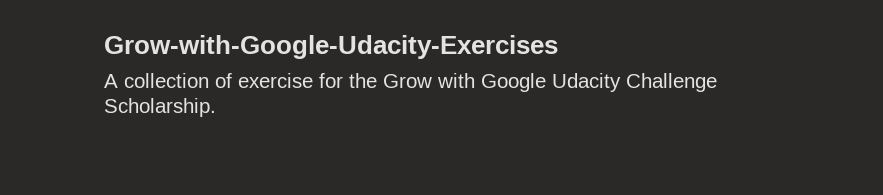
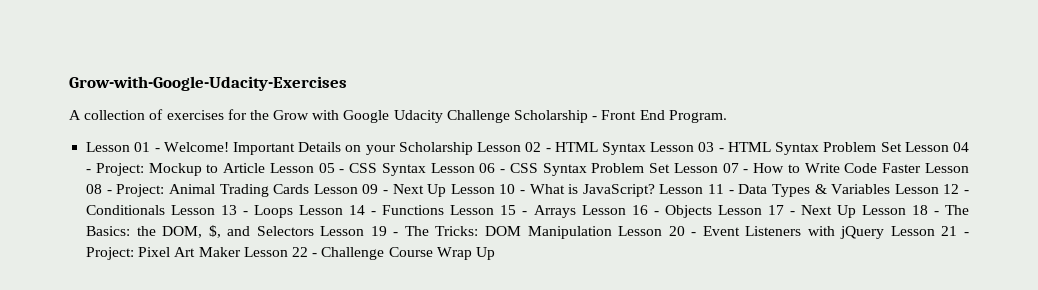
[238,73,313,88] exercise -> [166,110,224,120] exercises
[104,98,216,117] Scholarship. -> [514,110,727,123] [86,142,970,155] [86,163,970,176] [86,184,970,197] [86,205,970,218] [86,225,969,239] [86,247,495,260] Scholarship - Front End Program. // Lesson 01 - Welcome! Important Details on your Scholarship Lesson 02 - HTML Syntax Lesson 03 - HTML Syntax Problem Set Lesson 04 - Project: Mockup to Article Lesson 05 - CSS Syntax Lesson 06 - CSS Syntax Problem Set Lesson 07 - How to Write Code Faster Lesson 08 - Project: Animal Trading Cards Lesson 09 - Next Up Lesson 10 - What is JavaScript? Lesson 11 - Data Types & Variables Lesson 12 - Conditionals Lesson 13 - Loops Lesson 14 - Functions Lesson 15 - Arrays Lesson 16 - Objects Lesson 17 - Next Up Lesson 18 - The Basics: the DOM, $, and Selectors Lesson 19 - The Tricks: DOM Manipulation Lesson 20 - Event Listeners with jQuery Lesson 21 - Project: Pixel Art Maker Lesson 22 - Challenge Course Wrap Up

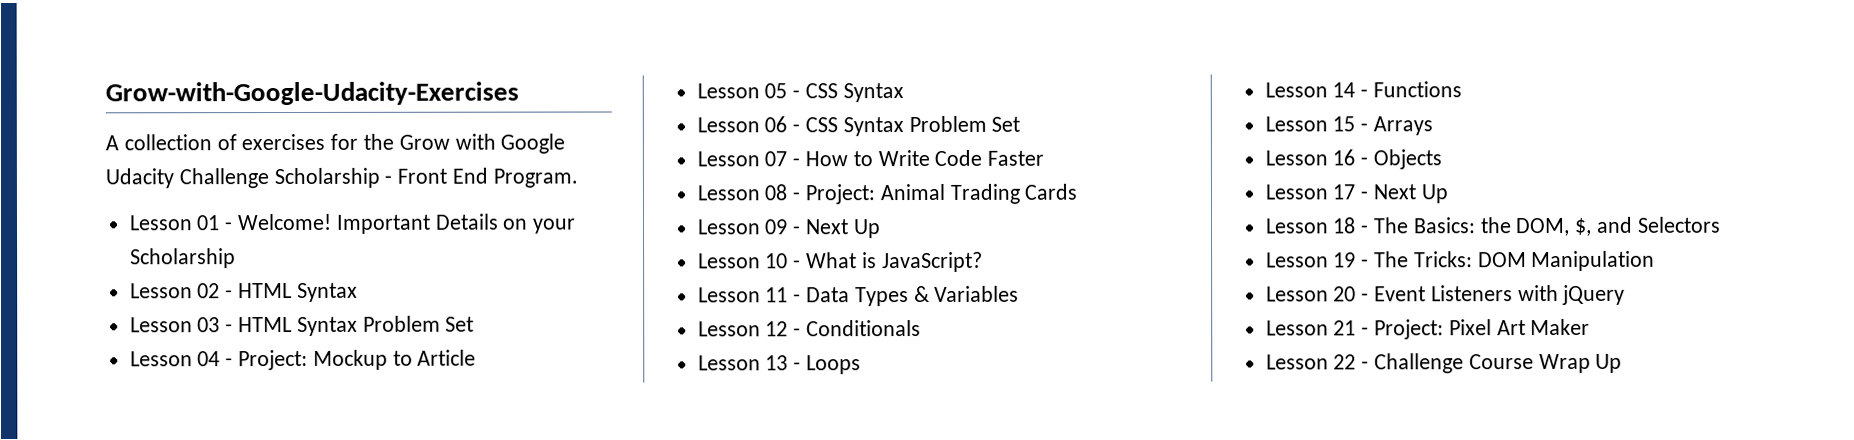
(473, 148) none -> (236, 258) //
(646, 148) none -> (358, 292) //
(902, 147) none -> (475, 324) //
(266, 168) none -> (477, 357) //
(426, 169) none -> (904, 93) //
(671, 168) none -> (1021, 124) //
(922, 168) none -> (1045, 158) //
(310, 189) none -> (1078, 191) //
(447, 190) none -> (881, 229) //
(655, 190) none -> (983, 262) //
(891, 189) none -> (1020, 293) //
(166, 210) none -> (922, 328) //
(294, 211) none -> (862, 365) //
(445, 210) none -> (1463, 89) //
(576, 211) none -> (1434, 126) //
(712, 211) none -> (1443, 159) //
(856, 211) none -> (1448, 194) //
(314, 231) none -> (1721, 224) //
(612, 232) none -> (1656, 261) //
(885, 232) none -> (1626, 295) //
(241, 252) none -> (1591, 327) //

